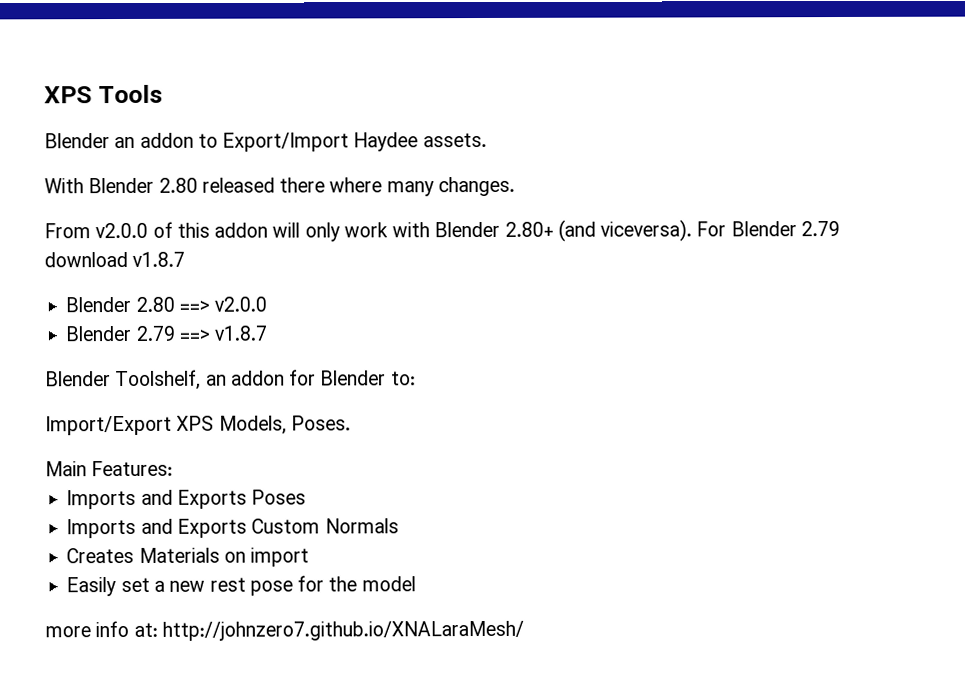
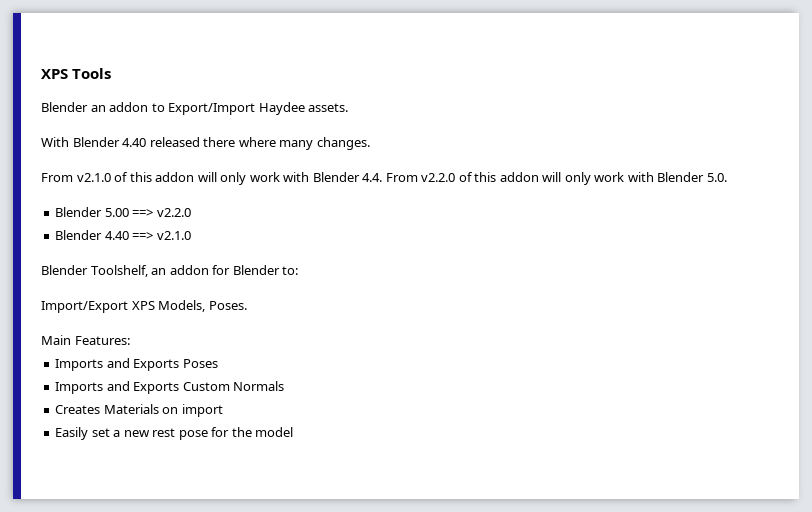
[158,177,198,193] 2.80 -> [122,138,147,147] 4.40
[95,219,840,242] [44,251,186,268] [65,296,268,313] [65,325,268,342] v2.0.0 of this addon will only work with Blender 2.80+ (and viceversa). For Blender 2.79 download v1.8.7 // Blender 2.80 ==> v2.0.0 // Blender 2.79 ==> v1.8.7 -> [76,172,727,185] [55,207,191,217] [55,230,191,240] v2.1.0 of this addon will only work with Blender 4.4. From v2.2.0 of this addon will only work with Blender 5.0. // Blender 5.00 ==> v2.2.0 // Blender 4.40 ==> v2.1.0
[45,620,524,641] // more info at: http://johnzero7.github.io/XNALaraMesh/ -> (294, 432) none

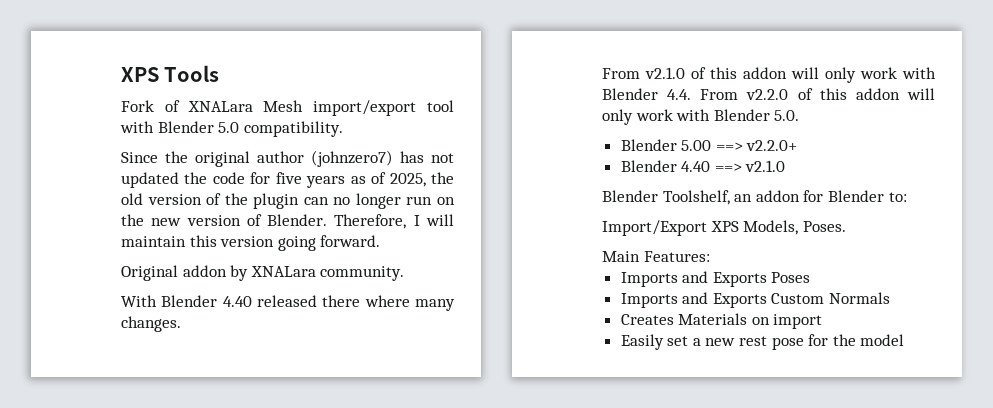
[41,102,349,115] Blender an addon to Export/Import Haydee assets. -> [121,100,455,116] [120,121,343,137] [121,150,454,167] [121,172,455,188] [121,193,455,209] [121,214,454,229] [121,235,381,251] [121,265,405,281] Fork of XNALara Mesh import/export tool with Blender 5.0 compatibility. // Since the original author (johnzero7) has not updated the code for five years as of 2025, the old version of the plugin can no longer run on the new version of Blender. Therefore, I will maintain this version going forward. // Original addon by XNALara community.
[156,208,191,217] v2.2.0 -> [746,140,798,151] v2.2.0+

